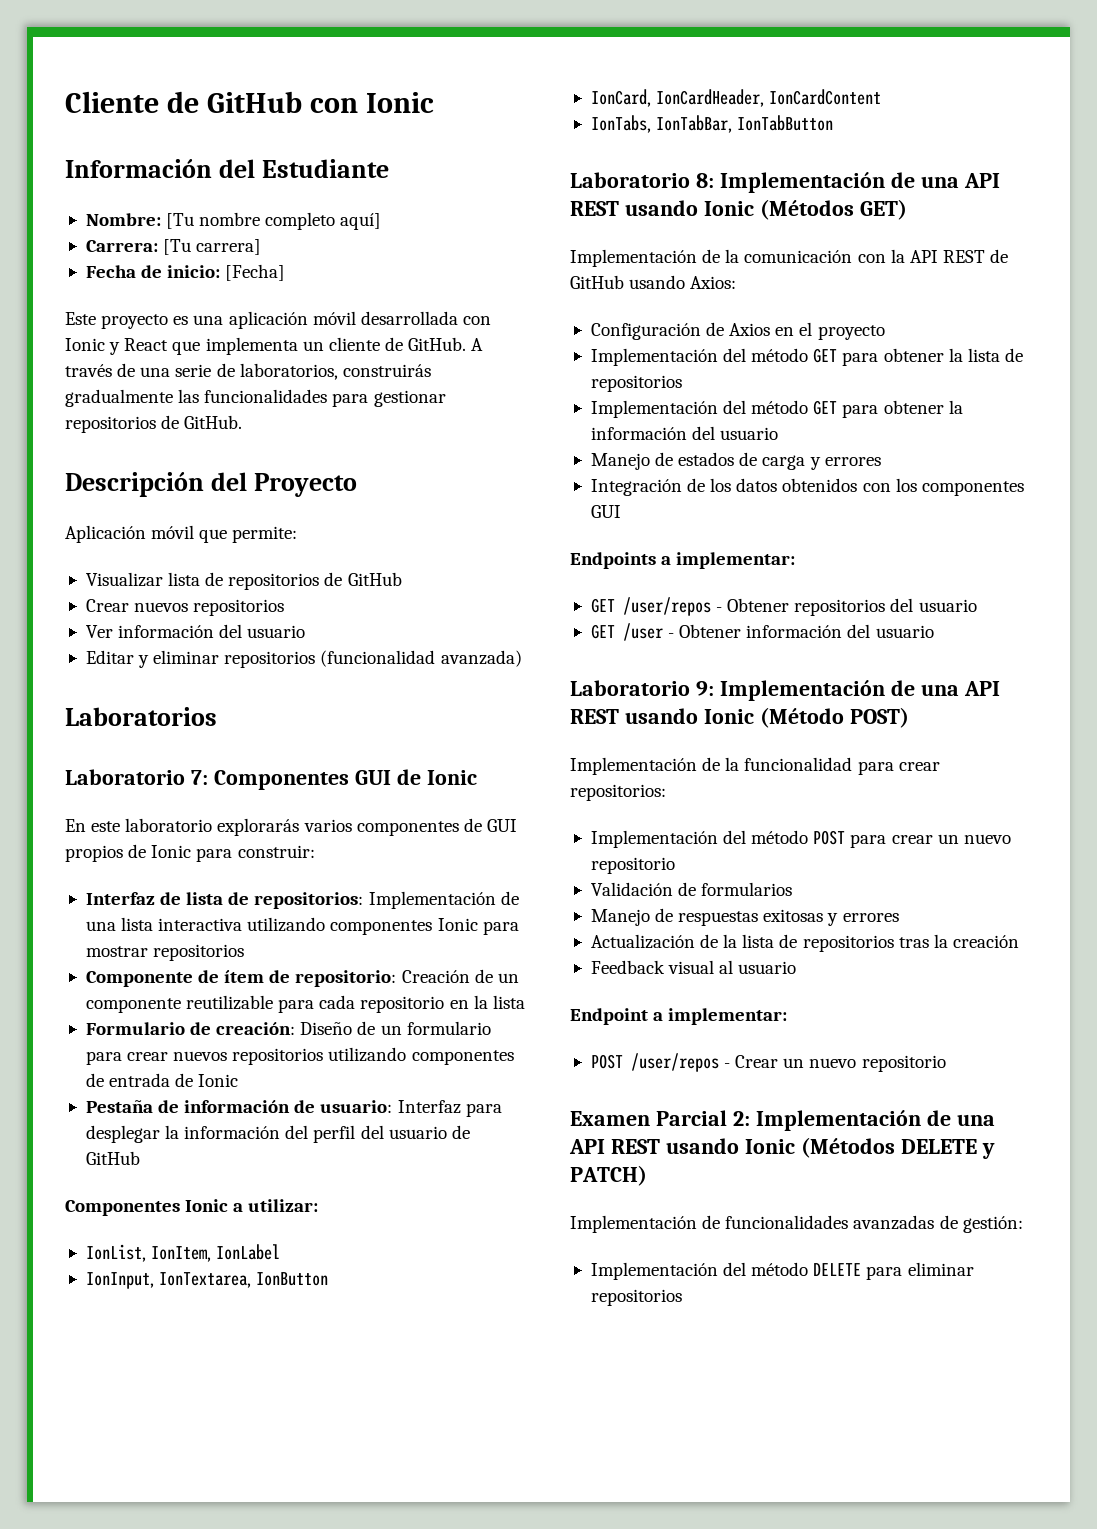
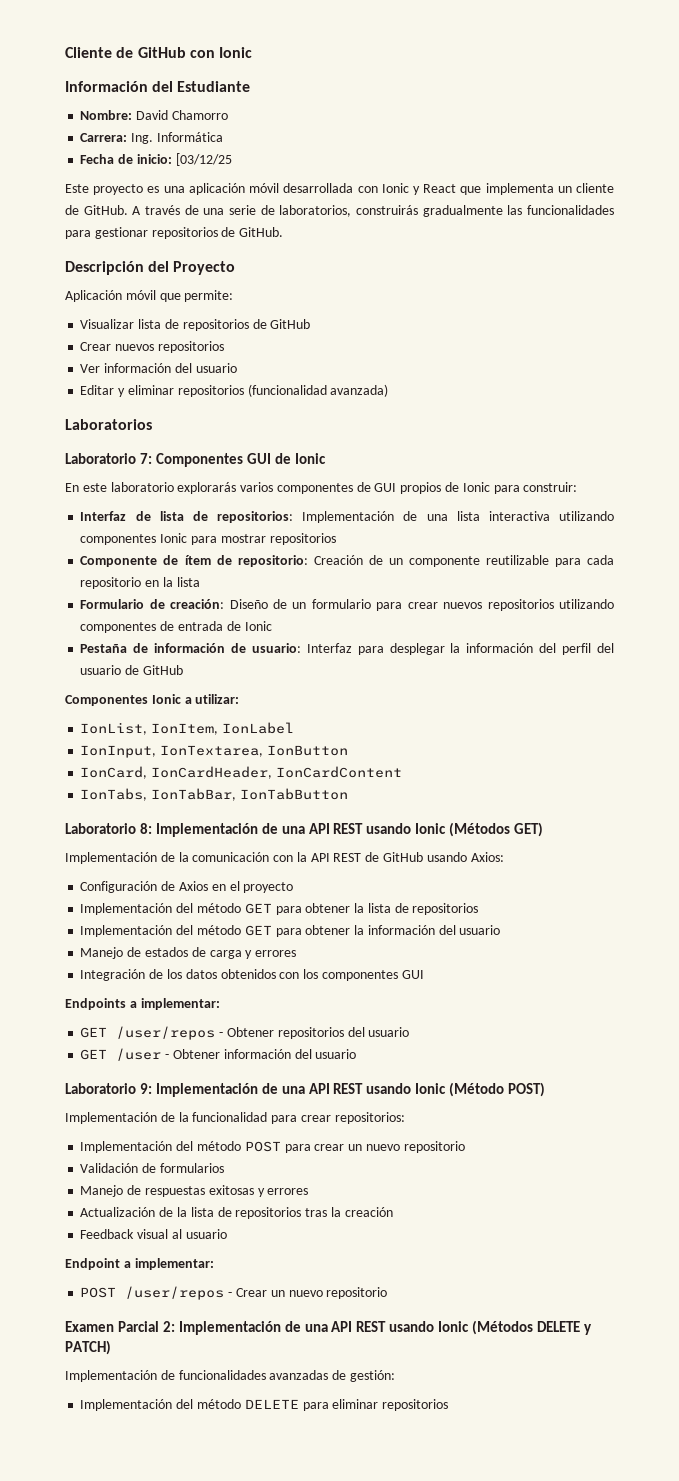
[166,212,382,230] [Tu nombre completo aquí] -> [136,110,228,120] David Chamorro
[163,239,262,255] [Tu carrera] -> [131,132,223,144] Ing. Informática
[225,264,286,281] [Fecha] -> [175,153,232,166] [03/12/25

